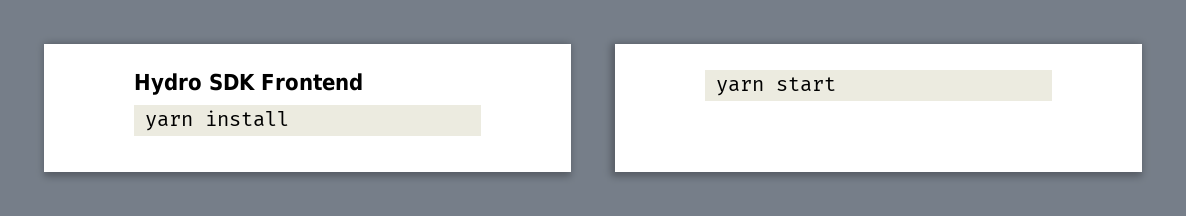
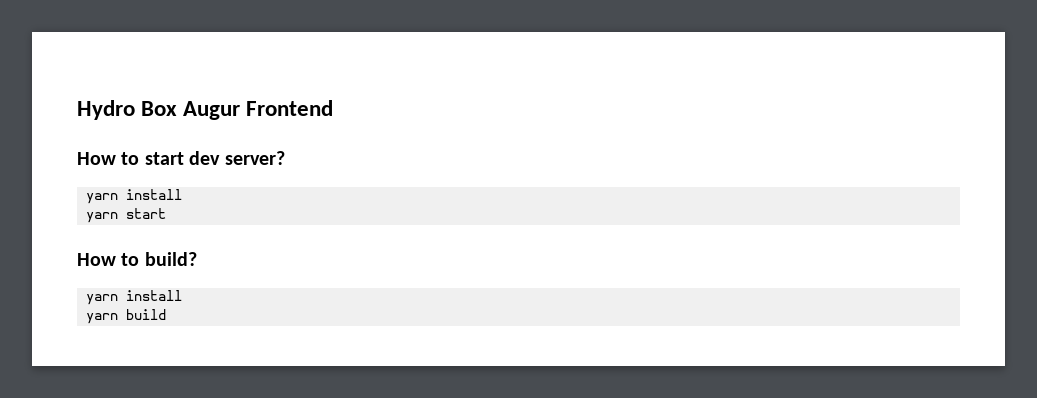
[209,73,255,91] SDK -> [141,101,241,120] Box Augur
(363, 82) none -> [77,151,285,165] // How to start dev server?
(837, 84) none -> [77,252,197,266] [86,290,182,305] [86,309,166,324] // How to build? // yarn install // yarn build

